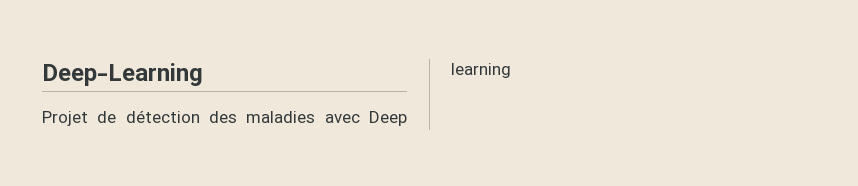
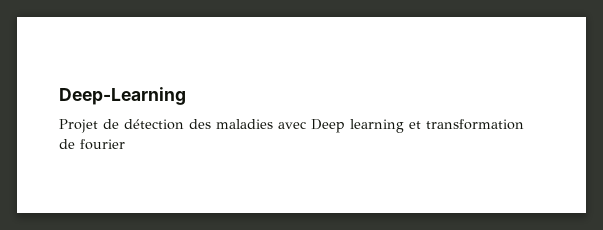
(511, 70) none -> [409,119,524,130] [59,139,125,150] et transformation de fourier

